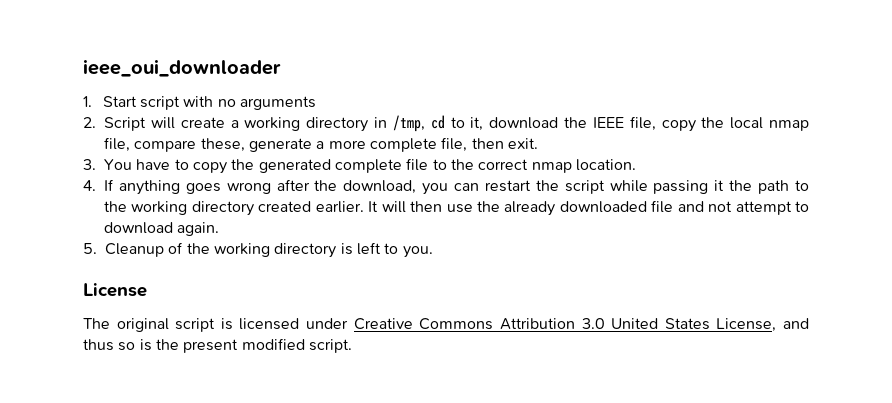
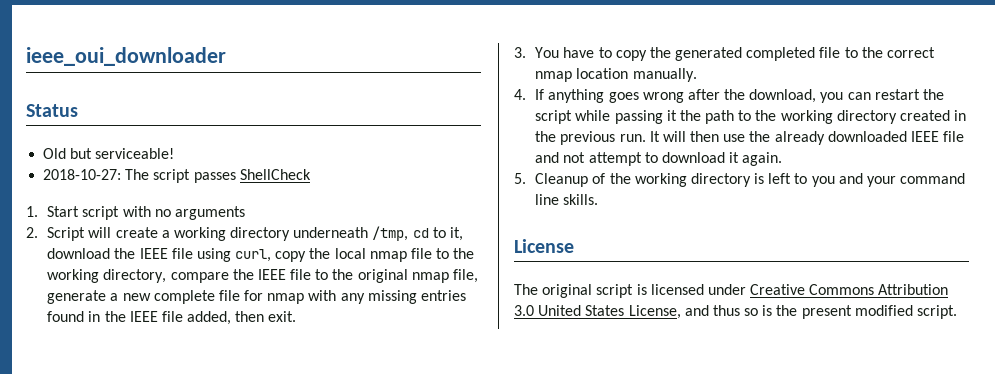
(281, 68) none -> [26,104,78,117] [43,148,175,159] [43,169,311,183] // Status // Old but serviceable! // 2018-10-27: The script passes ShellCheck
[374,117,387,128] in -> [293,227,369,238] underneath
[629,116,656,131] file, -> [171,248,272,262] file using curl,
[104,137,468,152] file, compare these, generate a more complete file, -> [411,248,475,259] [47,269,479,283] [47,290,467,304] [47,311,232,325] file to the working directory, compare the IEEE file to the original nmap file, generate a new complete file for nmap with any missing entries found in the IEEE file added,
[334,159,402,173] complete -> [746,47,816,61] completed
[575,159,636,171] location. -> [576,68,697,82] location manually.
[315,201,364,213] earlier. -> [954,110,967,121] [535,131,646,145] in the previous run.
(647, 207) none -> [911,131,940,142] IEEE
(173, 228) none -> [729,152,740,163] it
[402,246,433,258] you. -> [811,173,966,187] [535,194,599,205] you and your command line skills.

